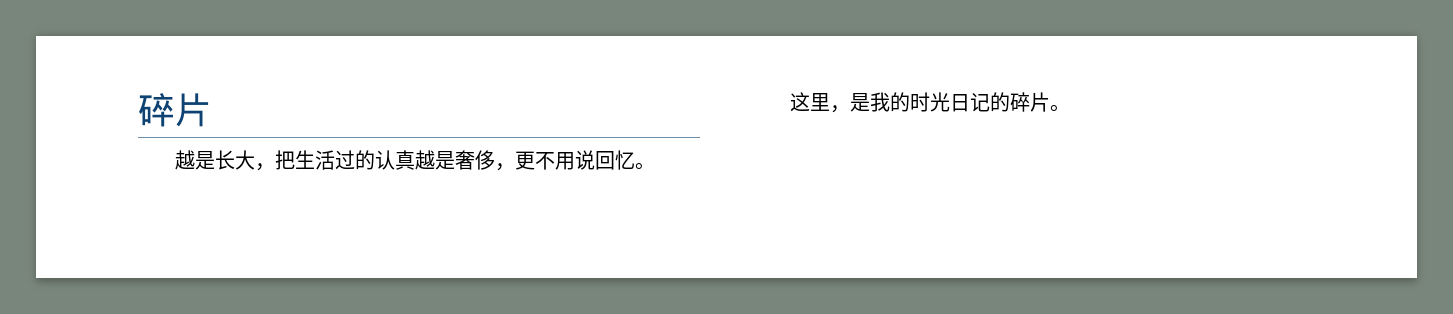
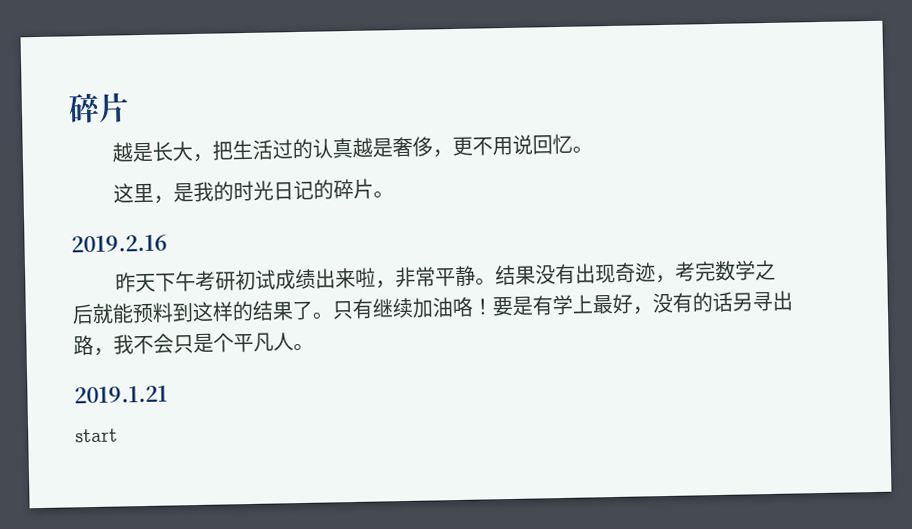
(1070, 108) none -> [71,234,167,253] [115,259,777,293] [72,290,793,325] [73,332,314,356] [74,385,168,404] [75,428,118,443] // 2019.2.16 // 昨天下午考研初试成绩出来啦，非常平静。结果没有出现奇迹，考完数学之后就能预料到这样的结果了。只有继续加油咯！要是有学上最好，没有的话另寻出路，我不会只是个平凡人。 // 2019.1.21 // start

